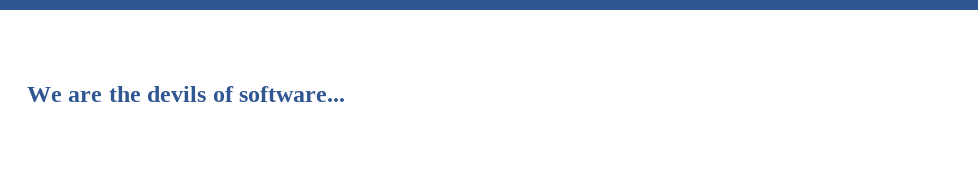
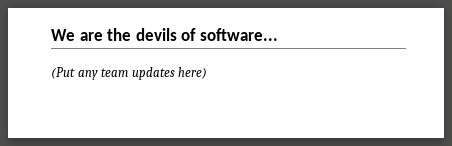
(346, 94) none -> [51,67,208,80] // (Put any team updates here)

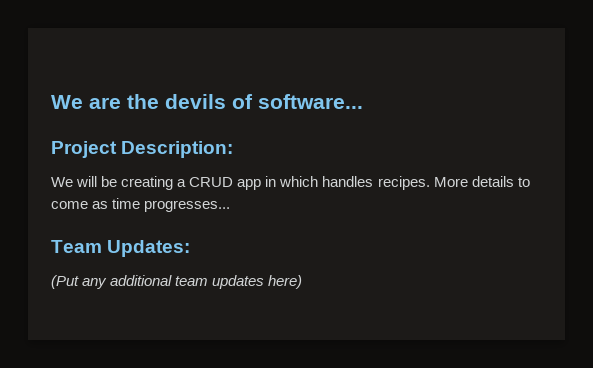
(278, 34) none -> [51,141,234,158] [51,176,530,190] [51,198,231,212] [51,240,191,257] // Project Description: // We will be creating a CRUD app in which handles recipes. More details to come as time progresses... // Team Updates:
(98, 75) none -> [110,275,173,286] additional

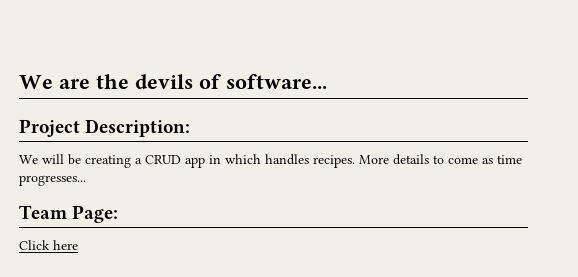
[107,240,191,257] [51,275,303,289] Updates: // (Put any additional team updates here) -> [72,205,119,223] [19,240,78,250] Page: // Click here

